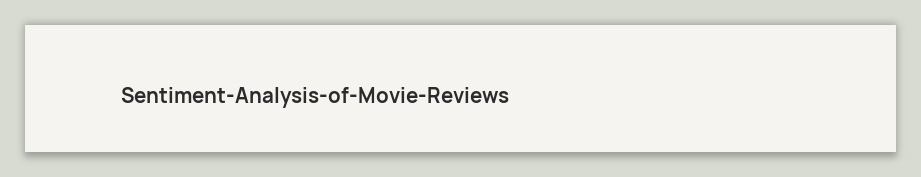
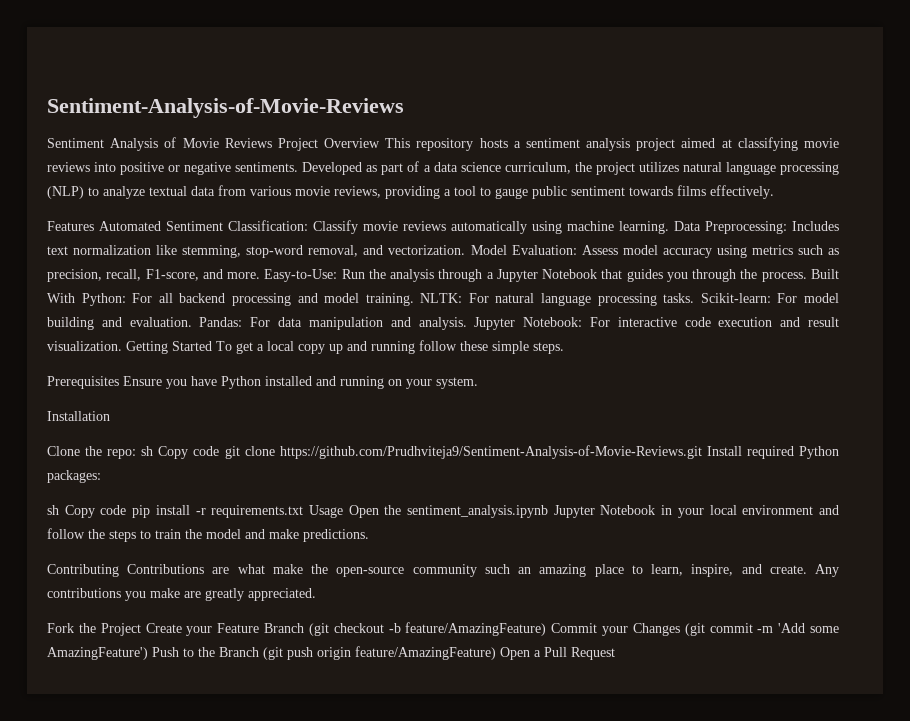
(509, 97) none -> [47,137,839,151] [47,161,839,175] [47,185,774,199] [47,220,839,234] [47,245,839,258] [47,269,840,282] [47,293,840,306] [47,317,839,330] [47,340,564,354] [47,376,478,389] [47,411,110,421] [47,445,840,459] [47,470,101,483] [47,505,840,518] [47,528,369,542] [47,564,840,577] [47,588,316,601] [47,622,840,636] [47,646,615,660] // Sentiment Analysis of Movie Reviews Project Overview This repository hosts a sentiment analysis project aimed at classifying movie reviews into positive or negative sentiments. Developed as part of a data science curriculum, the project utilizes natural language processing (NLP) to analyze textual data from various movie reviews, providing a tool to gauge public sentiment towards films effectively. // Features Automated Sentiment Classification: Classify movie reviews automatically using machine learning. Data Preprocessing: Includes text normalization like stemming, stop-word removal, and vectorization. Model Evaluation: Assess model accuracy using metrics such as precision, recall, F1-score, and more. Easy-to-Use: Run the analysis through a Jupyter Notebook that guides you through the process. Built With Python: For all backend processing and model training. NLTK: For natural language processing tasks. Scikit-learn: For model building and evaluation. Pandas: For data manipulation and analysis. Jupyter Notebook: For interactive code execution and result visualization. Getting Started To get a local copy up and running follow these simple steps. // Prerequisites Ensure you have Python installed and running on your system. // Installation // Clone the repo: sh Copy code git clone https://github.com/Prudhviteja9/Sentiment-Analysis-of-Movie-Reviews.git Install required Python packages: // sh Copy code pip install -r requirements.txt Usage Open the sentiment_analysis.ipynb Jupyter Notebook in your local environment and follow the steps to train the model and make predictions. // Contributing Contributions are what make the open-source community such an amazing place to learn, inspire, and create. Any contributions you make are greatly appreciated. // Fork the Project Create your Feature Branch (git checkout -b feature/AmazingFeature) Commit your Changes (git commit -m 'Add some AmazingFeature') Push to the Branch (git push origin feature/AmazingFeature) Open a Pull Request

